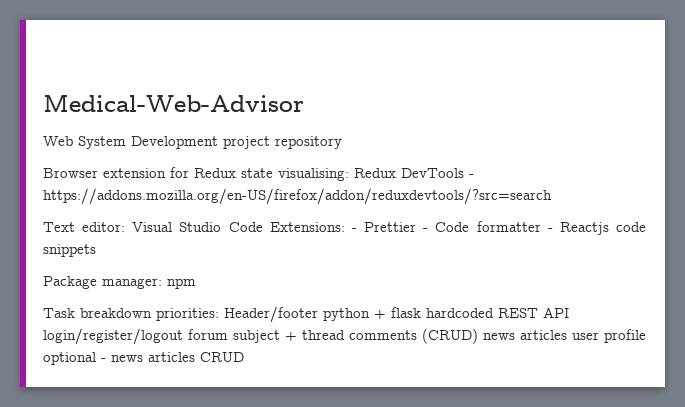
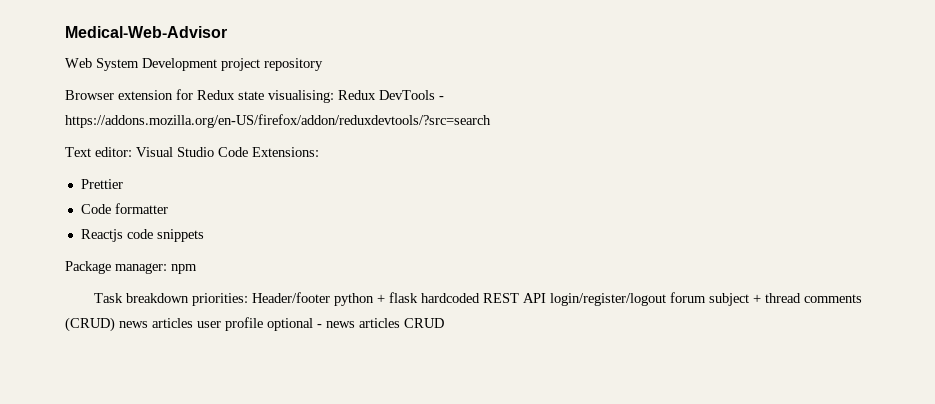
[351,228,357,232] - -> (319, 152) //
[423,228,429,232] - -> (123, 184) //
[547,228,553,232] - -> (168, 208) //

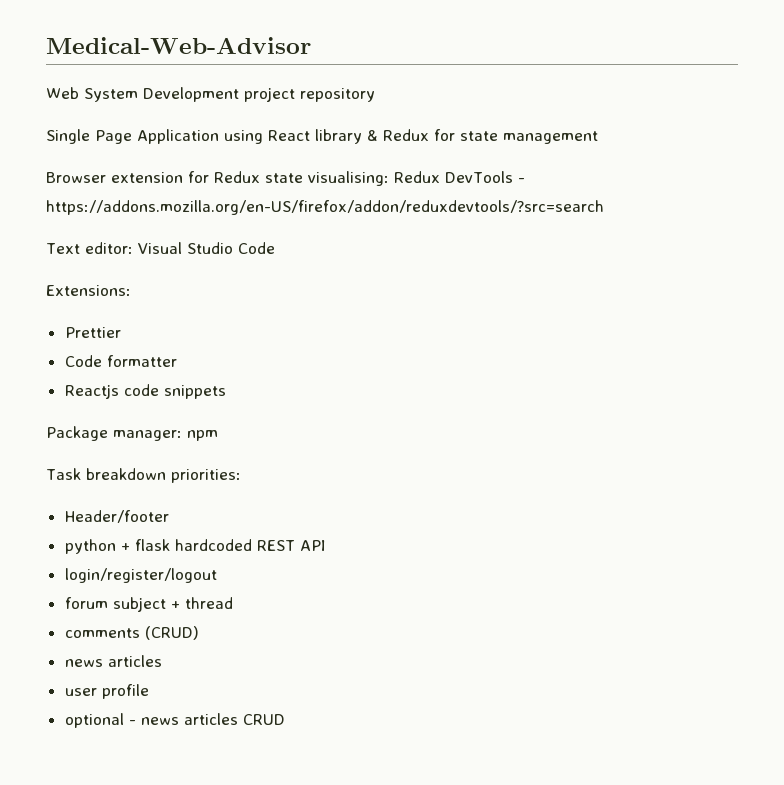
(323, 64) none -> [46,129,598,144] // Single Page Application using React library & Redux for state management
(248, 152) none -> (275, 248) //
(248, 299) none -> (241, 476) //
(330, 297) none -> (169, 516) //
(546, 298) none -> (326, 545) //
(666, 299) none -> (217, 575) //
(801, 298) none -> (233, 603) //
[119,318,193,328] news articles -> [64,655,162,667] // news articles //
(263, 324) none -> (149, 691) //

